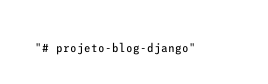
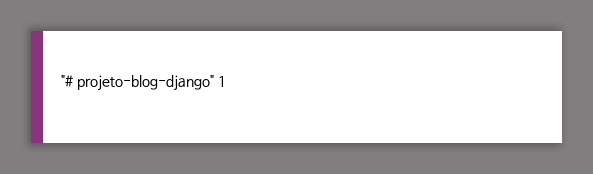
(196, 48) none -> [217,76,226,87] 1

